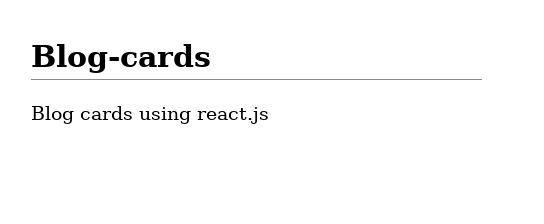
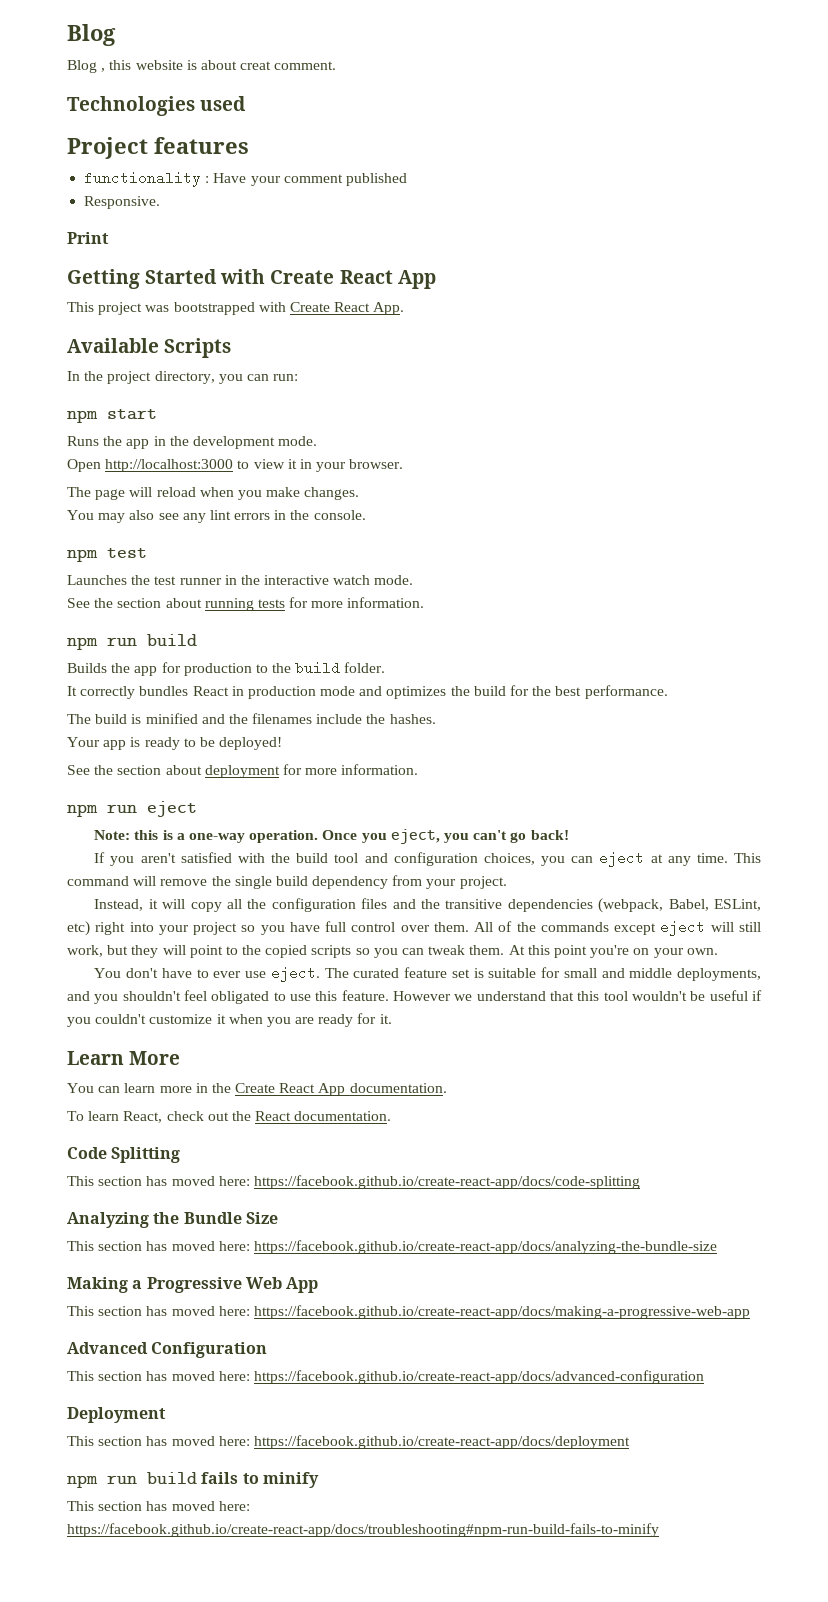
[31,44,211,73] [31,106,269,124] Blog-cards // Blog cards using react.js -> [67,24,116,46] [67,60,337,73] [67,96,247,116] [67,137,249,159] [84,171,407,187] [84,196,161,209] [67,232,109,244] [67,269,436,289] [67,302,405,315] [67,338,232,358] [67,371,299,384] [67,409,157,423] [67,436,318,449] [67,459,404,472] [67,487,360,500] [67,510,366,523] [67,548,147,562] [67,575,414,585] [67,597,425,611] [67,634,197,650] [67,661,386,676] [67,685,668,699] [67,713,436,724] [67,737,283,750] [67,764,419,778] [67,801,197,817] [94,829,569,844] [94,851,762,867] [67,875,507,889] [94,898,761,913] [67,920,761,936] [67,945,718,958] [94,966,761,982] [67,990,763,1004] [67,1013,392,1027] [67,1051,181,1065] [67,1083,447,1096] [67,1111,392,1123] [67,1147,181,1163] [67,1175,640,1189] [67,1212,278,1228] [67,1240,717,1254] [67,1277,319,1293] [67,1305,750,1319] [67,1342,268,1358] [67,1370,704,1384] [67,1407,166,1423] [67,1435,630,1449] [67,1472,319,1488] [67,1501,250,1511] [67,1523,659,1537] Blog // Blog , this website is about creat comment. // Technologies used // Project features // functionality : Have your comment published // Responsive. // Print // Getting Started with Create React App // This project was bootstrapped with Create React App. // Available Scripts // In the project directory, you can run: // npm start // Runs the app in the development mode. // Open http://localhost:3000 to view it in your browser. // The page will reload when you make changes. // You may also see any lint errors in the console. // npm test // Launches the test runner in the interactive watch mode. // See the section about running tests for more information. // npm run build // Builds the app for production to the build folder. // It correctly bundles React in production mode and optimizes the build for the best performance. // The build is minified and the filenames include the hashes. // Your app is ready to be deployed! // See the section about deployment for more information. // npm run eject // Note: this is a one-way operation. Once you eject, you can't go back! // If you aren't satisfied with the build tool and configuration choices, you can eject at any time. This command will remove the single build dependency from your project. // Instead, it will copy all the configuration files and the transitive dependencies (webpack, Babel, ESLint, etc) right into your project so you have full control over them. All of the commands except eject will still work, but they will point to the copied scripts so you can tweak them. At this point you're on your own. // You don't have to ever use eject. The curated feature set is suitable for small and middle deployments, and you shouldn't feel obligated to use this feature. However we understand that this tool wouldn't be useful if you couldn't customize it when you are ready for it. // Learn More // You can learn more in the Create React App documentation. // To learn React, check out the React documentation. // Code Splitting // This section has moved here: https://facebook.github.io/create-react-app/docs/code-splitting // Analyzing the Bundle Size // This section has moved here: https://facebook.github.io/create-react-app/docs/analyzing-the-bundle-size // Making a Progressive Web App // This section has moved here: https://facebook.github.io/create-react-app/docs/making-a-progressive-web-app // Advanced Configuration // This section has moved here: https://facebook.github.io/create-react-app/docs/advanced-configuration // Deployment // This section has moved here: https://facebook.github.io/create-react-app/docs/deployment // npm run build fails to minify // This section has moved here: https://facebook.github.io/create-react-app/docs/troubleshooting#npm-run-build-fails-to-minify

